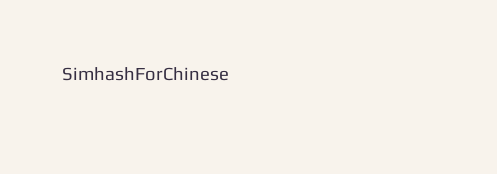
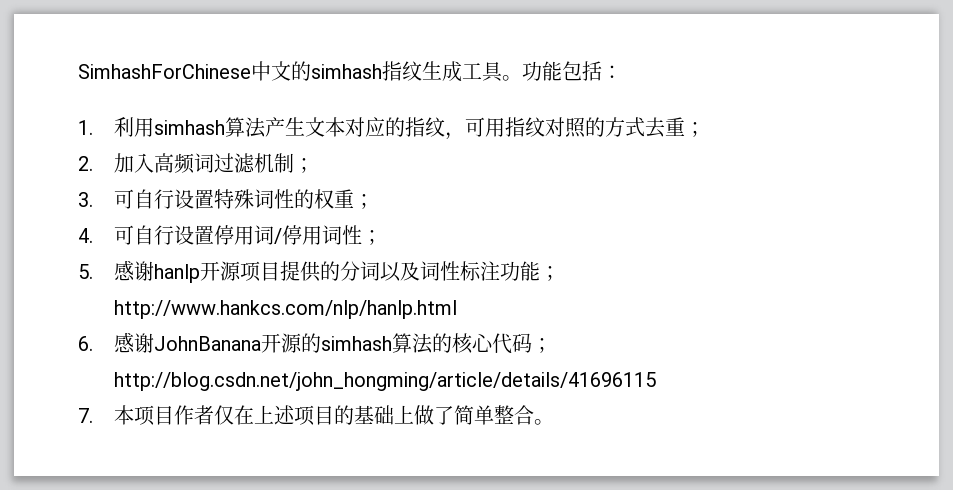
(229, 74) none -> [251,61,622,82] [78,117,706,140] [78,153,315,174] [78,189,375,209] [78,225,383,245] [78,260,561,283] [114,300,458,319] [78,332,553,354] [114,372,657,391] [78,405,555,426] 中文的simhash指纹生成工具。功能包括： // 1.利用simhash算法产生文本对应的指纹，可用指纹对照的方式去重； // 2.加入高频词过滤机制； // 3.可自行设置特殊词性的权重； // 4.可自行设置停用词/停用词性； // 5.感谢hanlp开源项目提供的分词以及词性标注功能；http://www.hankcs.com/nlp/hanlp.html // 6.感谢JohnBanana开源的simhash算法的核心代码；http://blog.csdn.net/john_hongming/article/details/41696115 // 7.本项目作者仅在上述项目的基础上做了简单整合。

